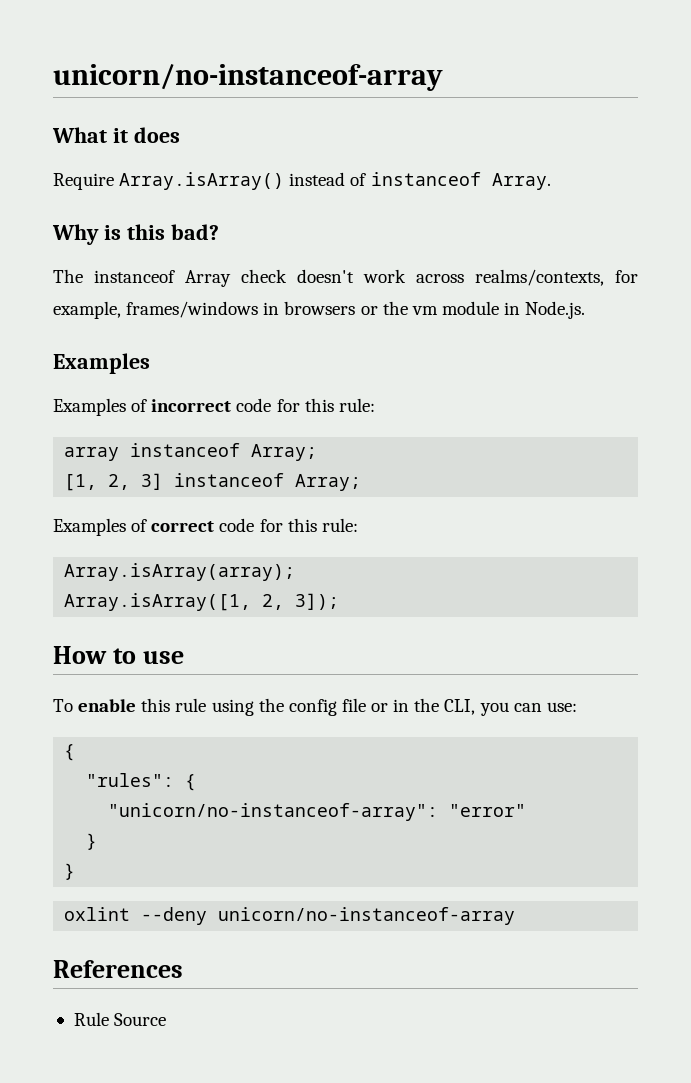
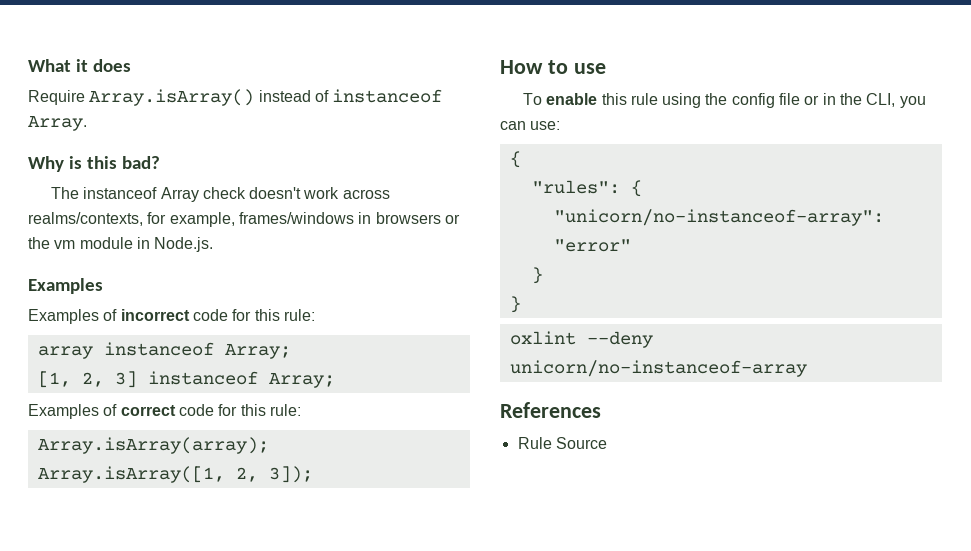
[53,64,443,91] unicorn/no-instanceof-array // -> (28, 65) none

